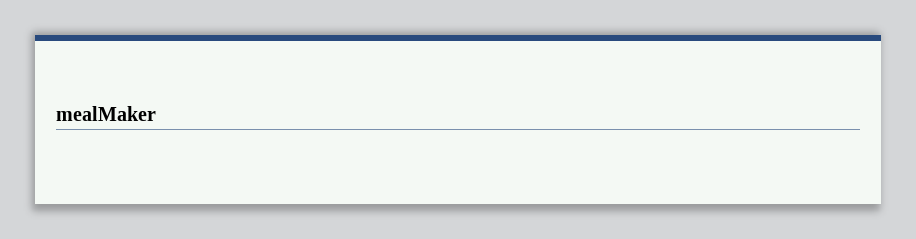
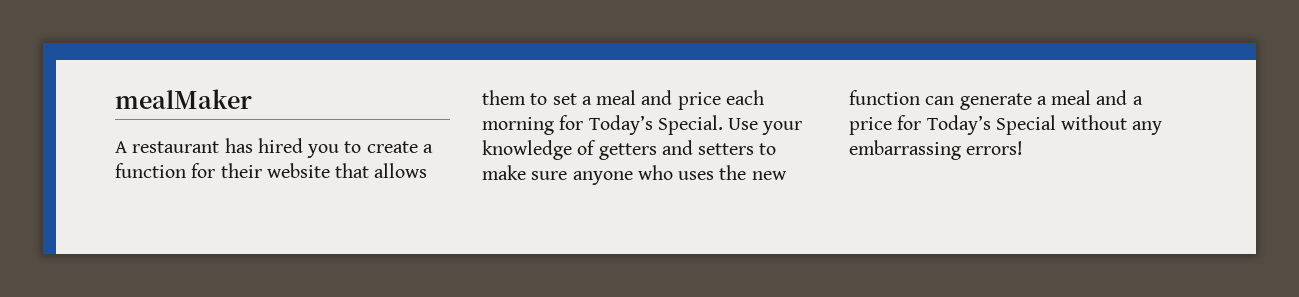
(156, 113) none -> [115,138,433,158] [115,163,428,178] [482,90,764,110] [482,115,803,135] [482,140,777,160] [482,165,787,185] [849,90,1143,110] [849,115,1163,135] [849,140,1024,160] // A restaurant has hired you to create a function for their website that allows them to set a meal and price each morning for Today’s Special. Use your knowledge of getters and setters to make sure anyone who uses the new function can generate a meal and a price for Today’s Special without any embarrassing errors!

